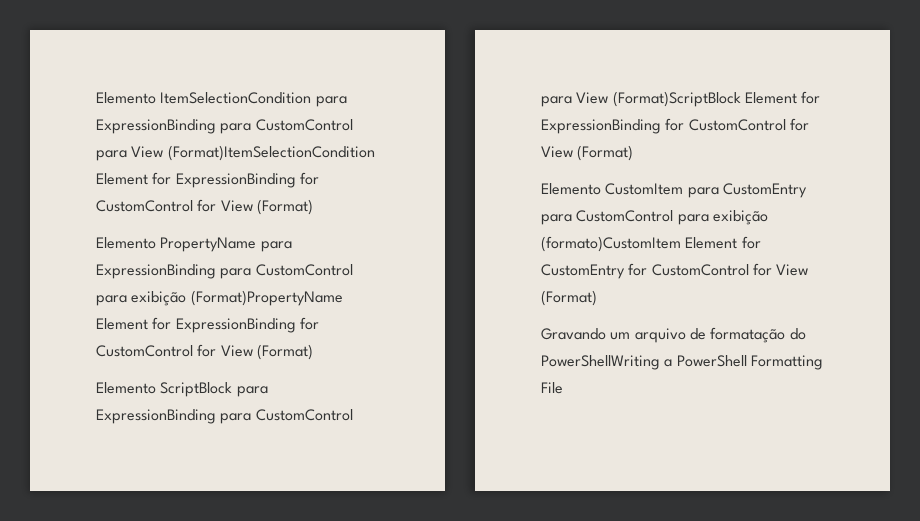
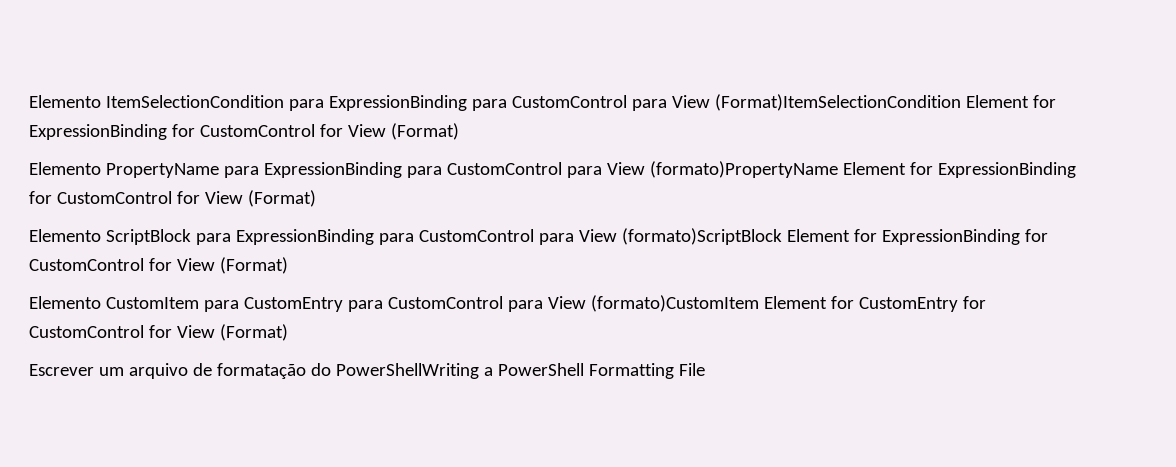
[131,290,343,306] exibição (Format)PropertyName -> [606,161,838,178] View (formato)PropertyName
[612,91,741,107] (Format)ScriptBlock -> [621,228,782,245] (formato)ScriptBlock
[712,210,768,225] exibição -> [547,296,586,309] View
[541,328,606,340] Gravando -> [29,364,94,376] Escrever

